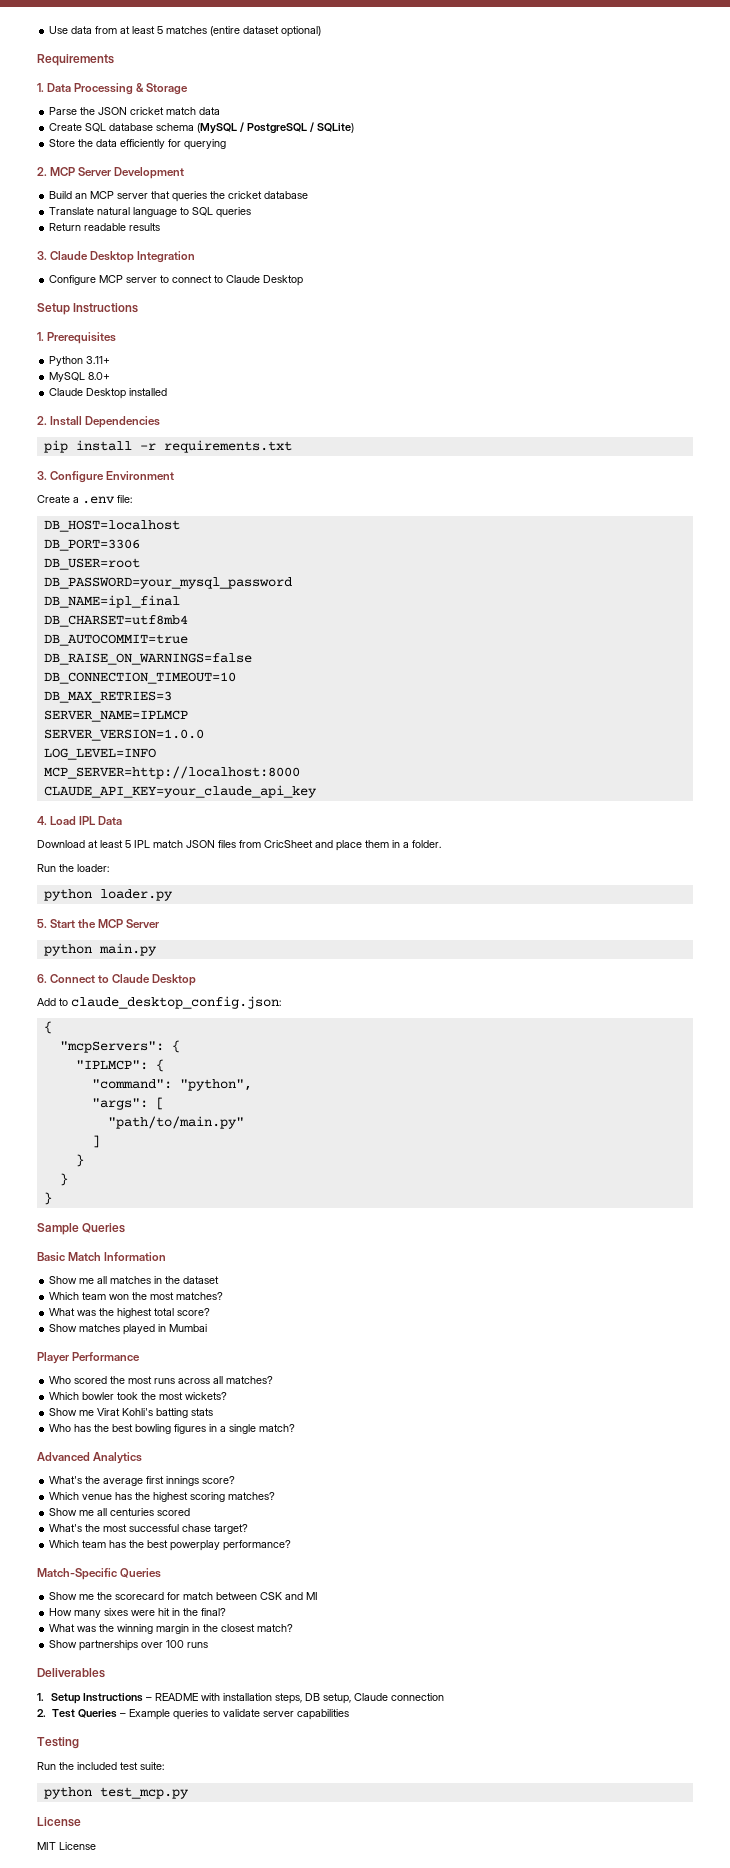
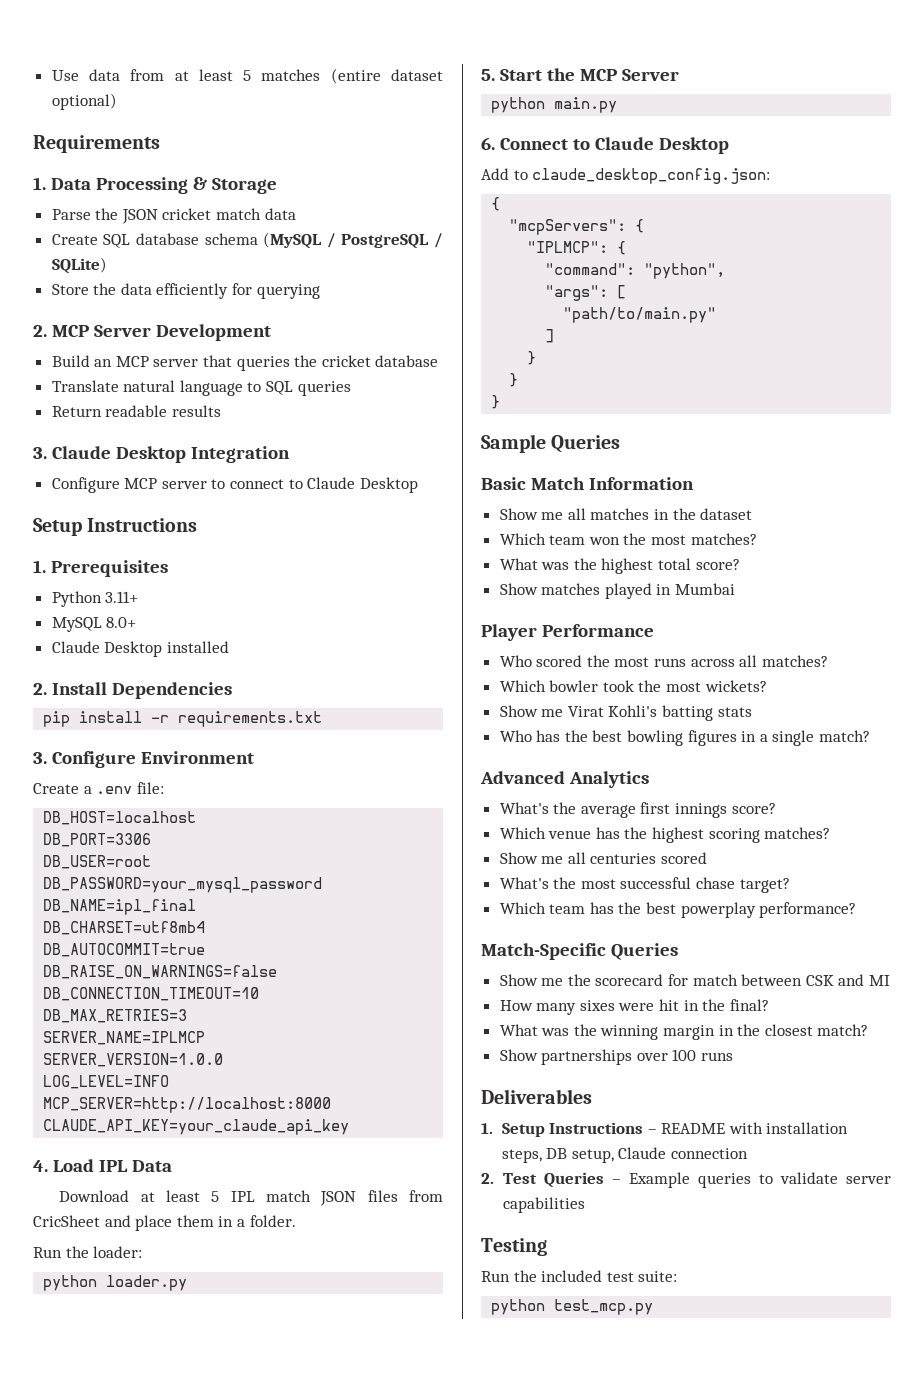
[37,1817,81,1827] [37,1842,96,1850] // License // MIT License -> (654, 1307) none

